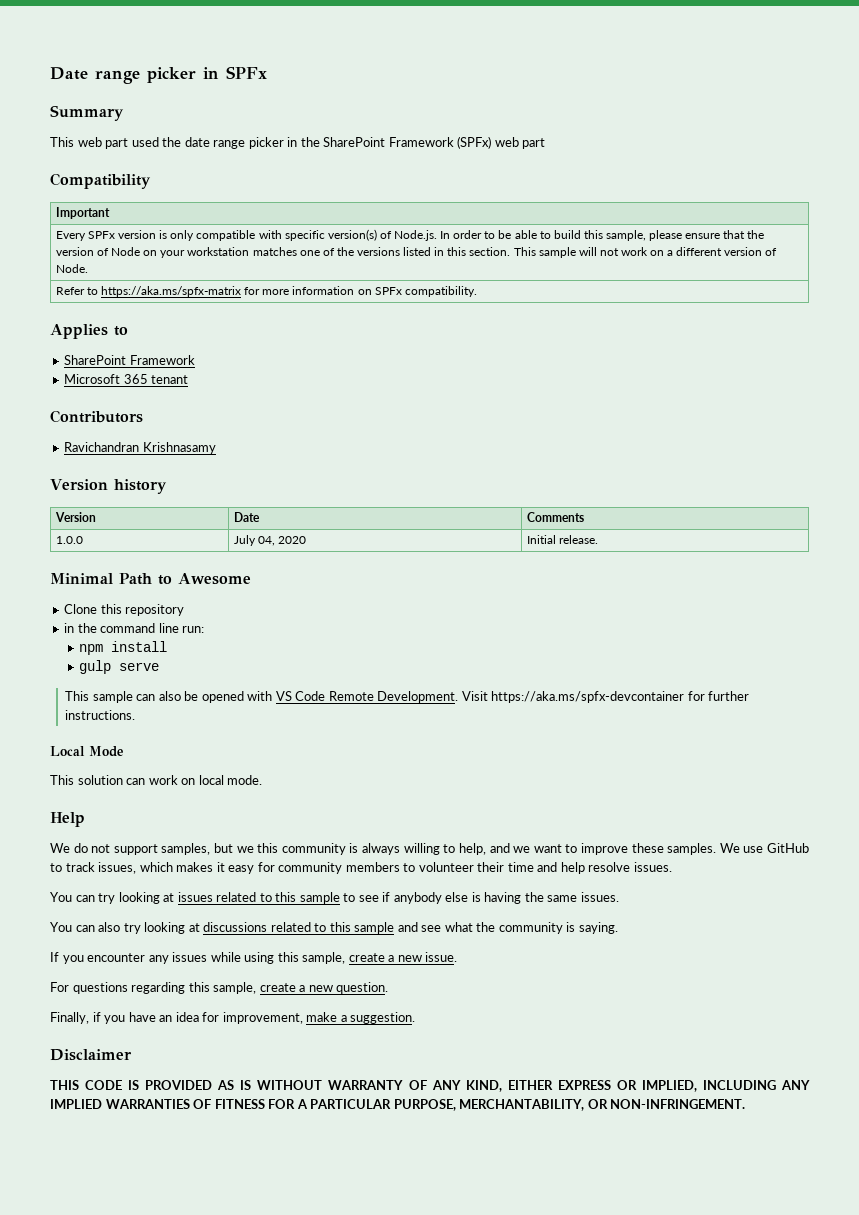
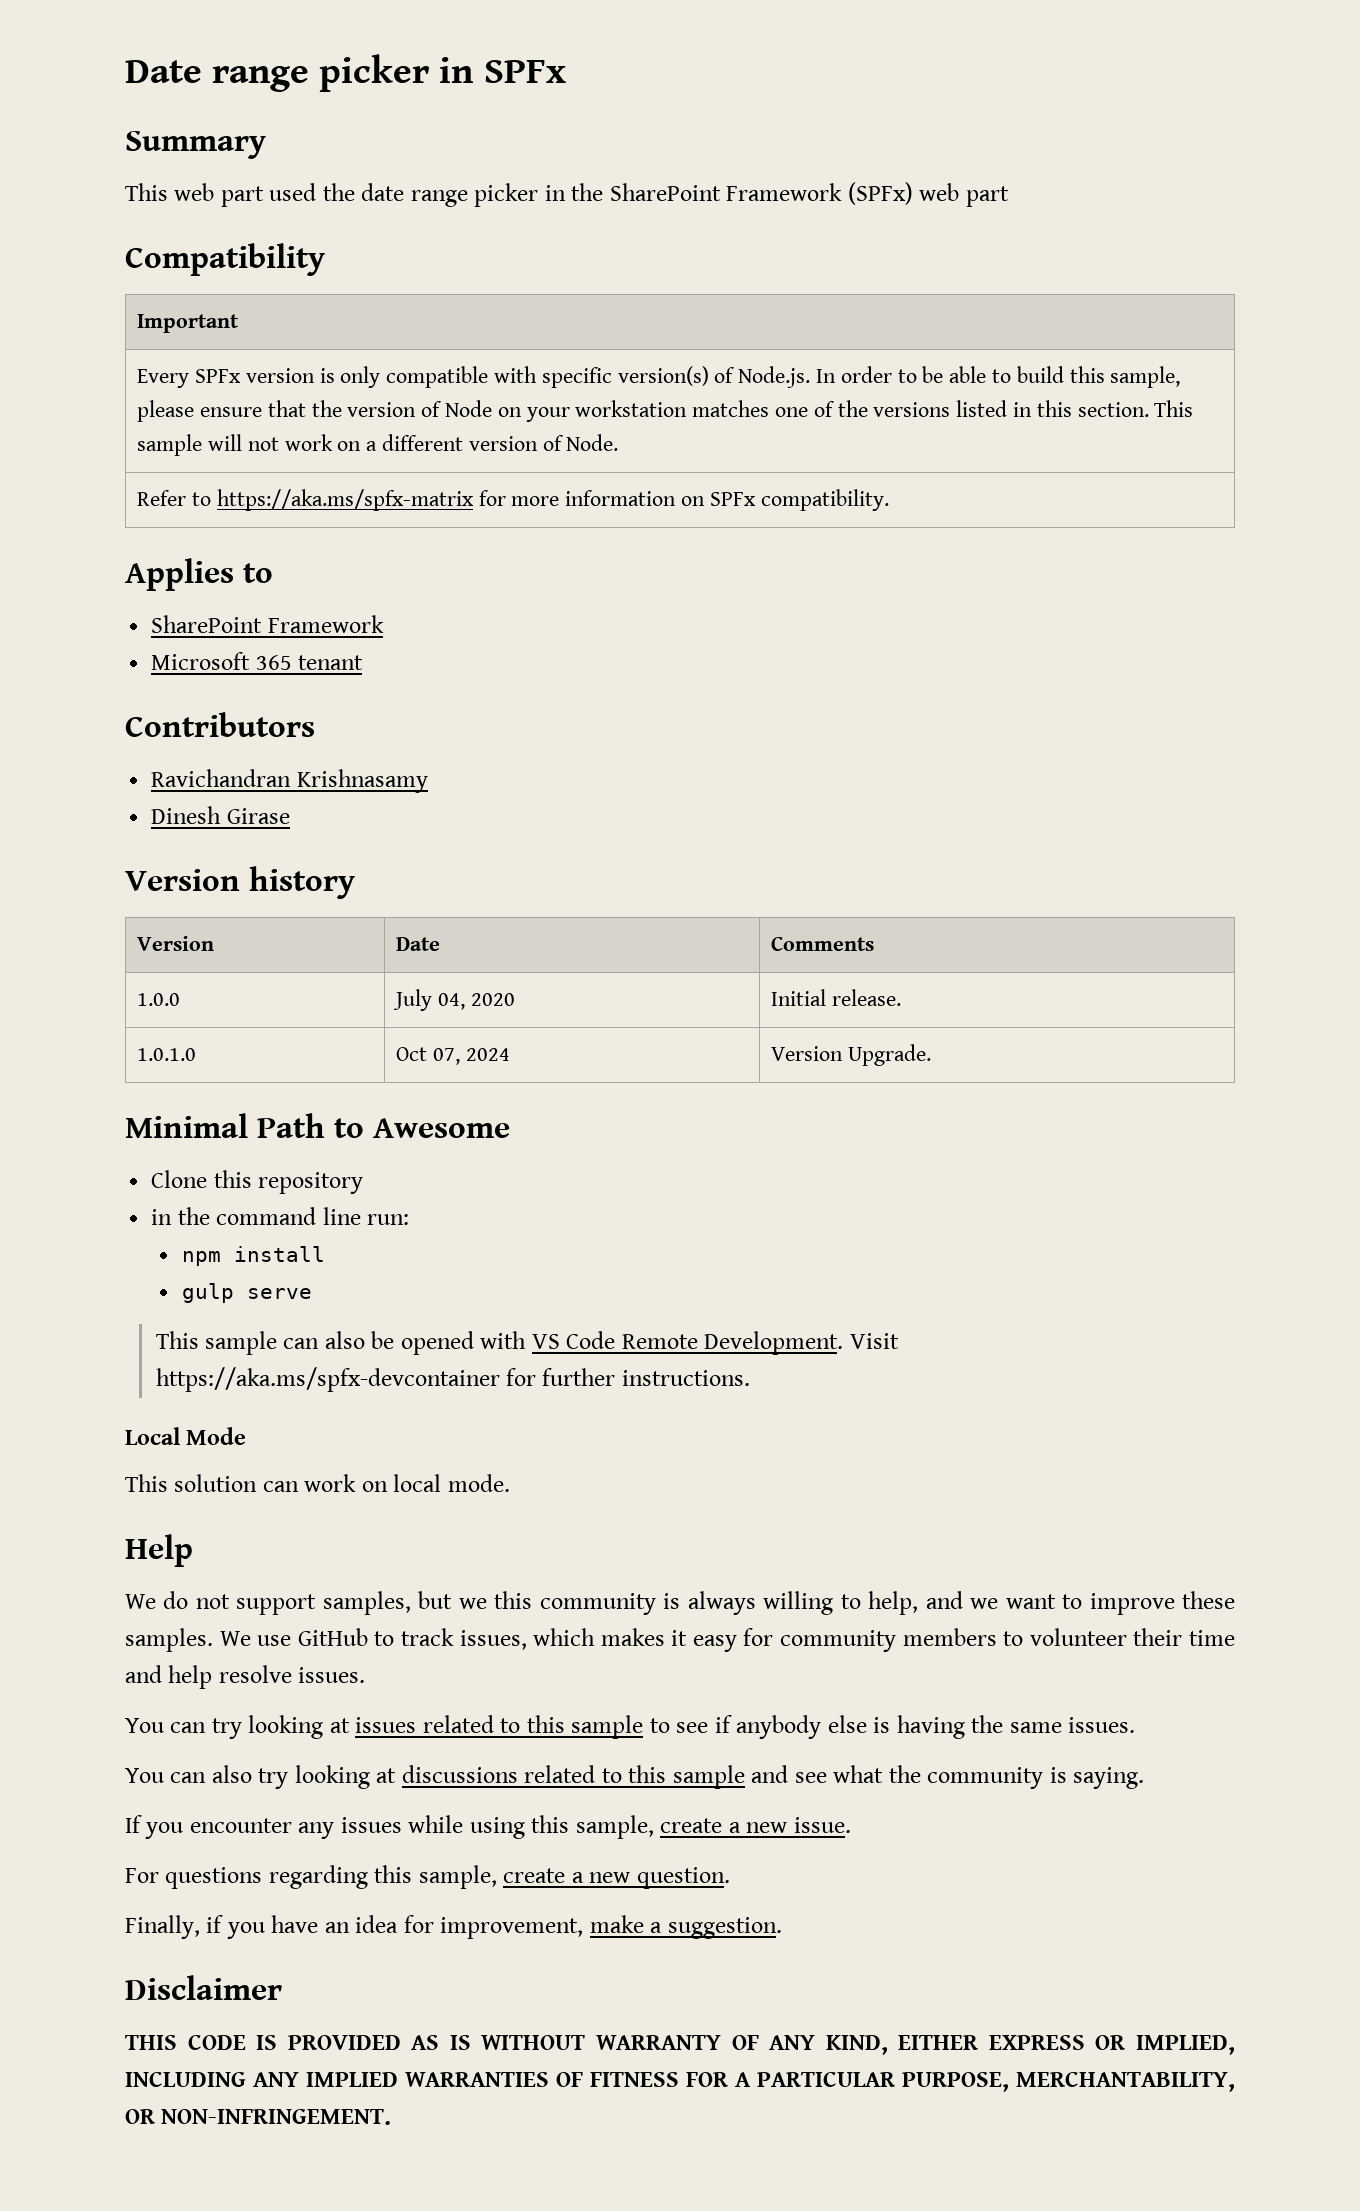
(216, 448) none -> [151,806,290,824] // Dinesh Girase
(599, 539) none -> [137,1048,197,1061] [396,1047,510,1065] [771,1044,931,1066] // 1.0.1.0 | Oct 07, 2024 | Version Upgrade.

